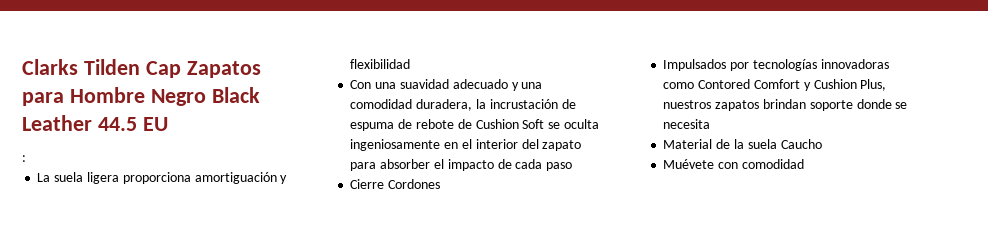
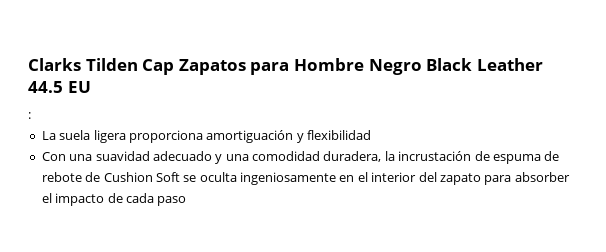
[350,179,441,189] [663,59,889,71] [663,79,887,91] [663,99,908,111] [663,119,711,129] [663,139,822,149] [663,159,804,169] // Cierre Cordones // Impulsados por tecnologías innovadoras como Contored Comfort y Cushion Plus, nuestros zapatos brindan soporte donde se necesita // Material de la suela Caucho // Muévete con comodidad -> (187, 201) none

